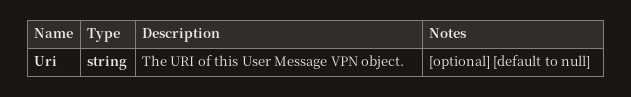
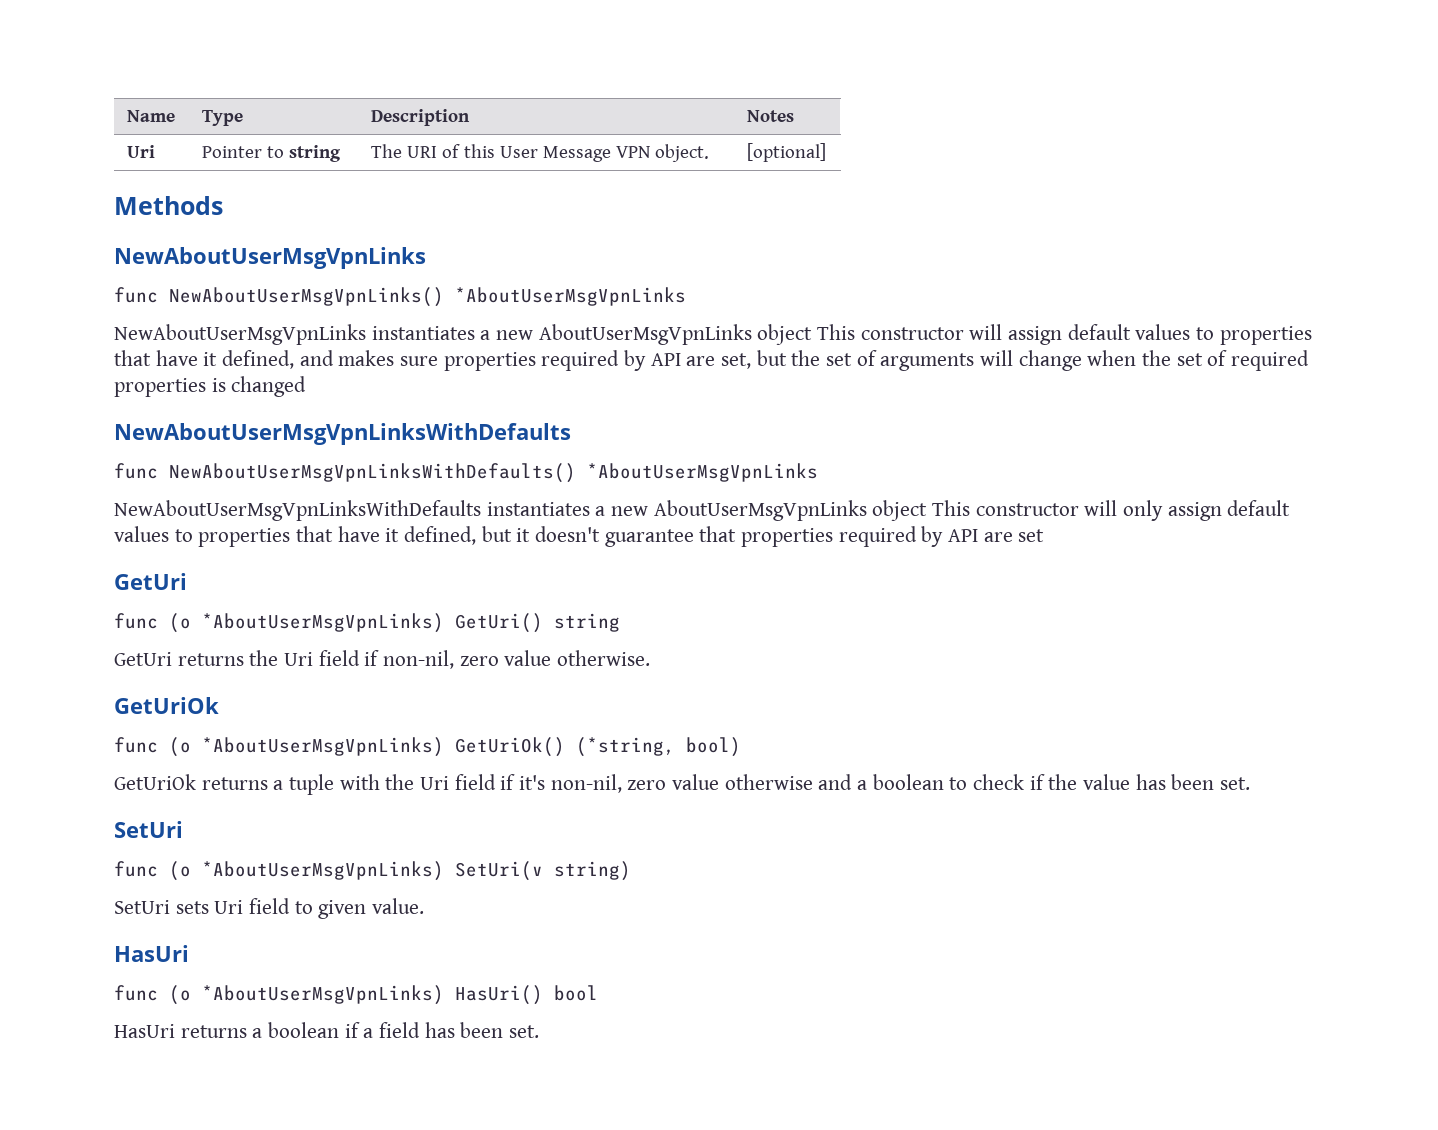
(57, 61) none -> [202,146,285,158] Pointer to
[493,55,591,69] [default to null] -> [114,196,223,215] [114,247,426,269] [114,287,686,307] [114,324,1312,345] [114,350,1310,371] [114,376,307,397] [114,423,571,445] [114,463,818,483] [114,500,1291,521] [114,526,1045,547] [114,573,187,590] [114,613,620,633] [114,650,651,669] [114,697,219,714] [114,737,741,757] [114,774,1251,795] [114,821,183,838] [114,861,631,881] [114,898,425,919] [114,945,189,962] [114,985,598,1005] [114,1022,540,1038] // Methods // NewAboutUserMsgVpnLinks // func NewAboutUserMsgVpnLinks() *AboutUserMsgVpnLinks // NewAboutUserMsgVpnLinks instantiates a new AboutUserMsgVpnLinks object This constructor will assign default values to properties that have it defined, and makes sure properties required by API are set, but the set of arguments will change when the set of required properties is changed // NewAboutUserMsgVpnLinksWithDefaults // func NewAboutUserMsgVpnLinksWithDefaults() *AboutUserMsgVpnLinks // NewAboutUserMsgVpnLinksWithDefaults instantiates a new AboutUserMsgVpnLinks object This constructor will only assign default values to properties that have it defined, but it doesn't guarantee that properties required by API are set // GetUri // func (o *AboutUserMsgVpnLinks) GetUri() string // GetUri returns the Uri field if non-nil, zero value otherwise. // GetUriOk // func (o *AboutUserMsgVpnLinks) GetUriOk() (*string, bool) // GetUriOk returns a tuple with the Uri field if it's non-nil, zero value otherwise and a boolean to check if the value has been set. // SetUri // func (o *AboutUserMsgVpnLinks) SetUri(v string) // SetUri sets Uri field to given value. // HasUri // func (o *AboutUserMsgVpnLinks) HasUri() bool // HasUri returns a boolean if a field has been set.

